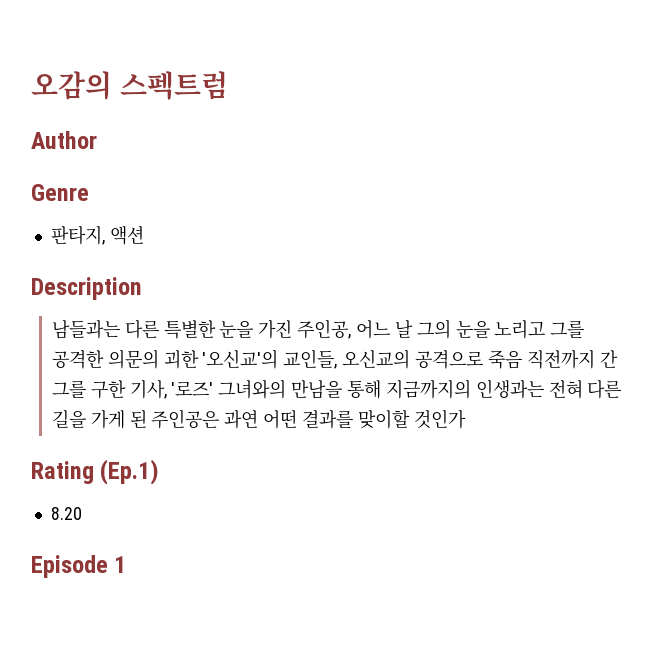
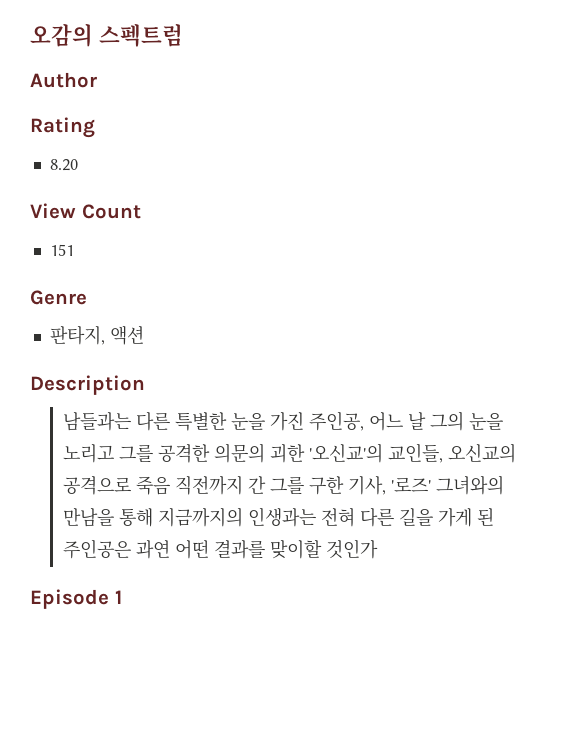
(97, 140) none -> [30,117,95,138] [49,159,78,171] [30,203,141,219] [49,244,74,256] // Rating // 8.20 // View Count // 151
[31,459,160,485] [50,507,82,520] // Rating (Ep.1) // 8.20 -> (378, 549) none

